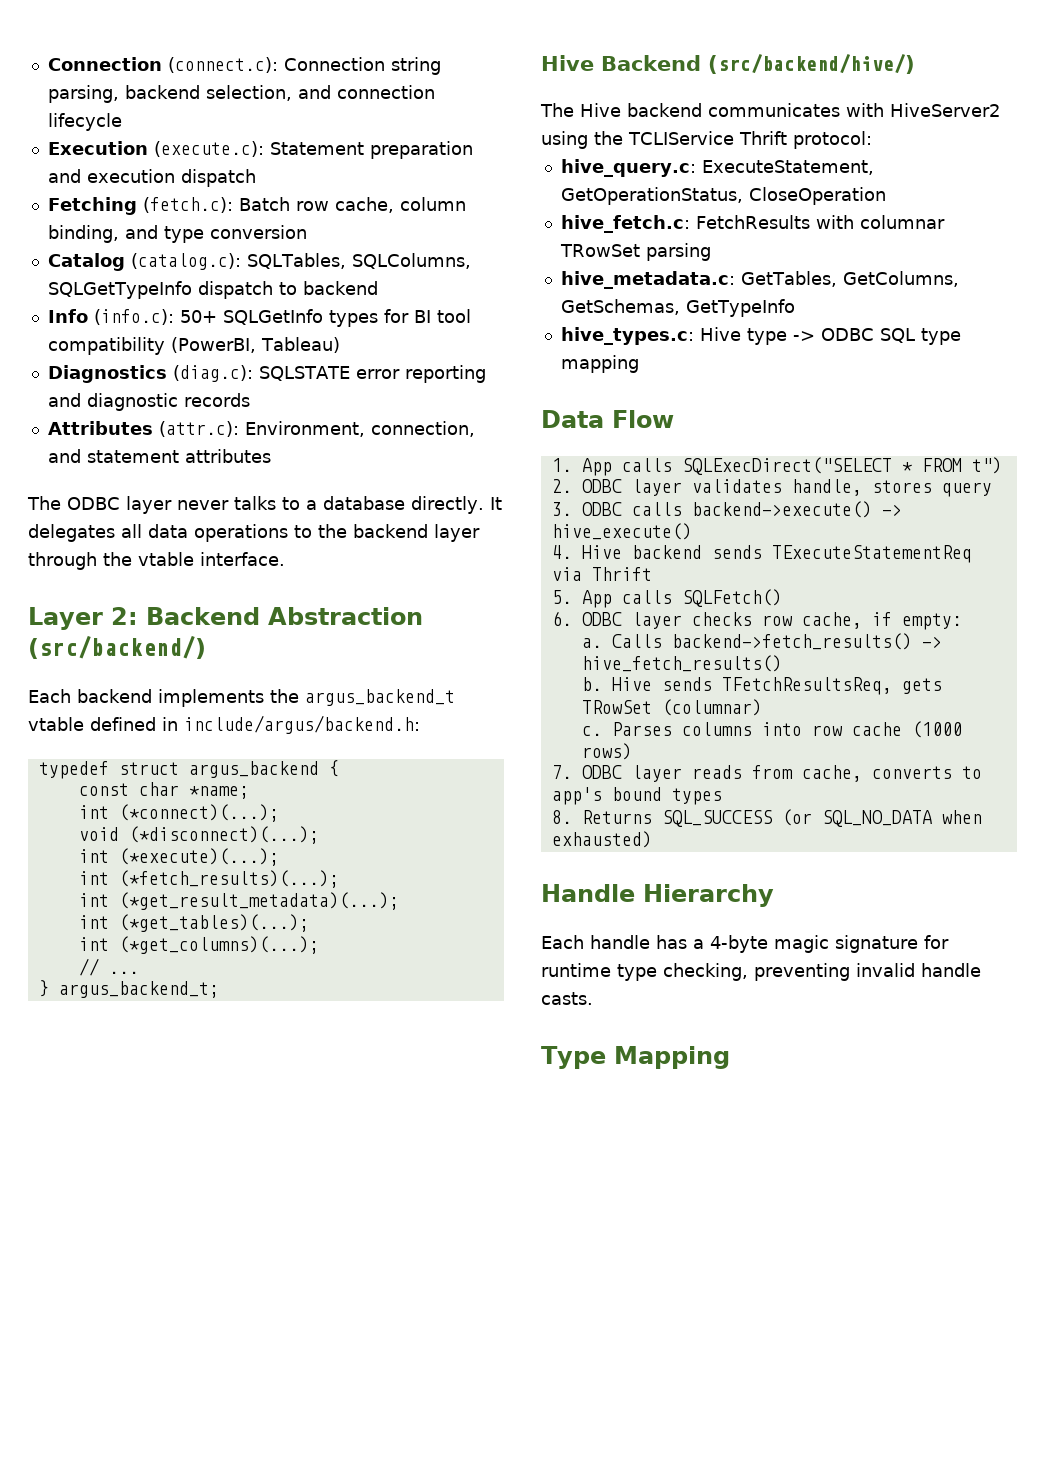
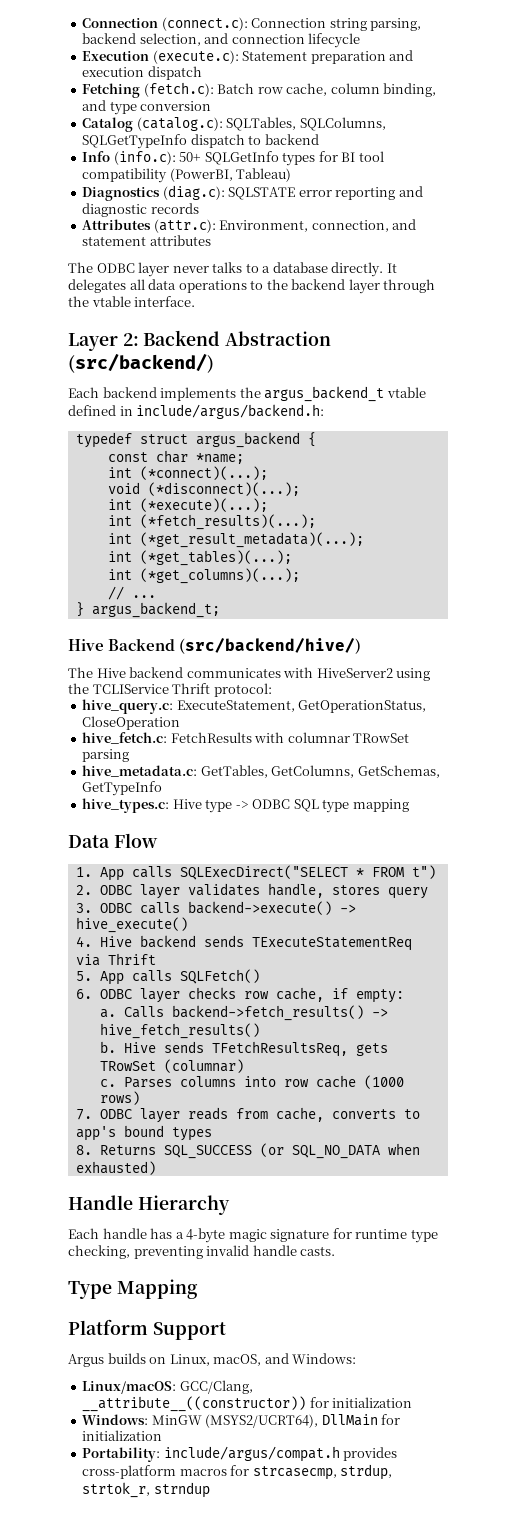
(730, 1057) none -> [68,1319,226,1340] [68,1353,357,1367] [82,1380,253,1394] [82,1396,413,1412] [82,1414,401,1428] [82,1430,163,1441] [82,1446,398,1462] [82,1464,393,1480] [82,1482,210,1498] // Platform Support // Argus builds on Linux, macOS, and Windows: // Linux/macOS: GCC/Clang, __attribute__((constructor)) for initialization // Windows: MinGW (MSYS2/UCRT64), DllMain for initialization // Portability: include/argus/compat.h provides cross-platform macros for strcasecmp, strdup, strtok_r, strndup

